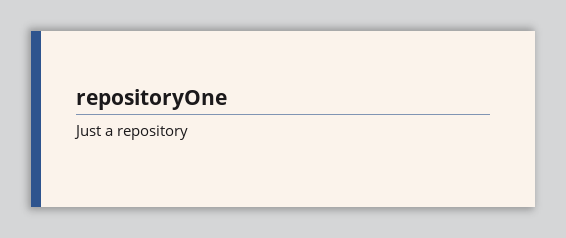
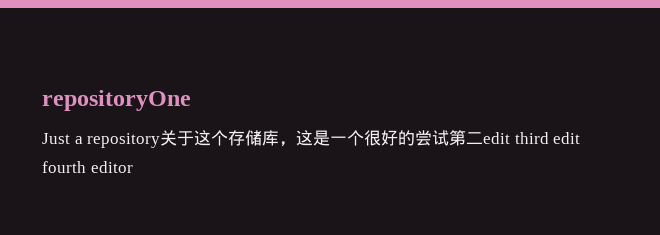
(189, 132) none -> [160,130,581,147] [42,161,133,173] 关于这个存储库，这是一个很好的尝试第二edit third edit fourth editor

